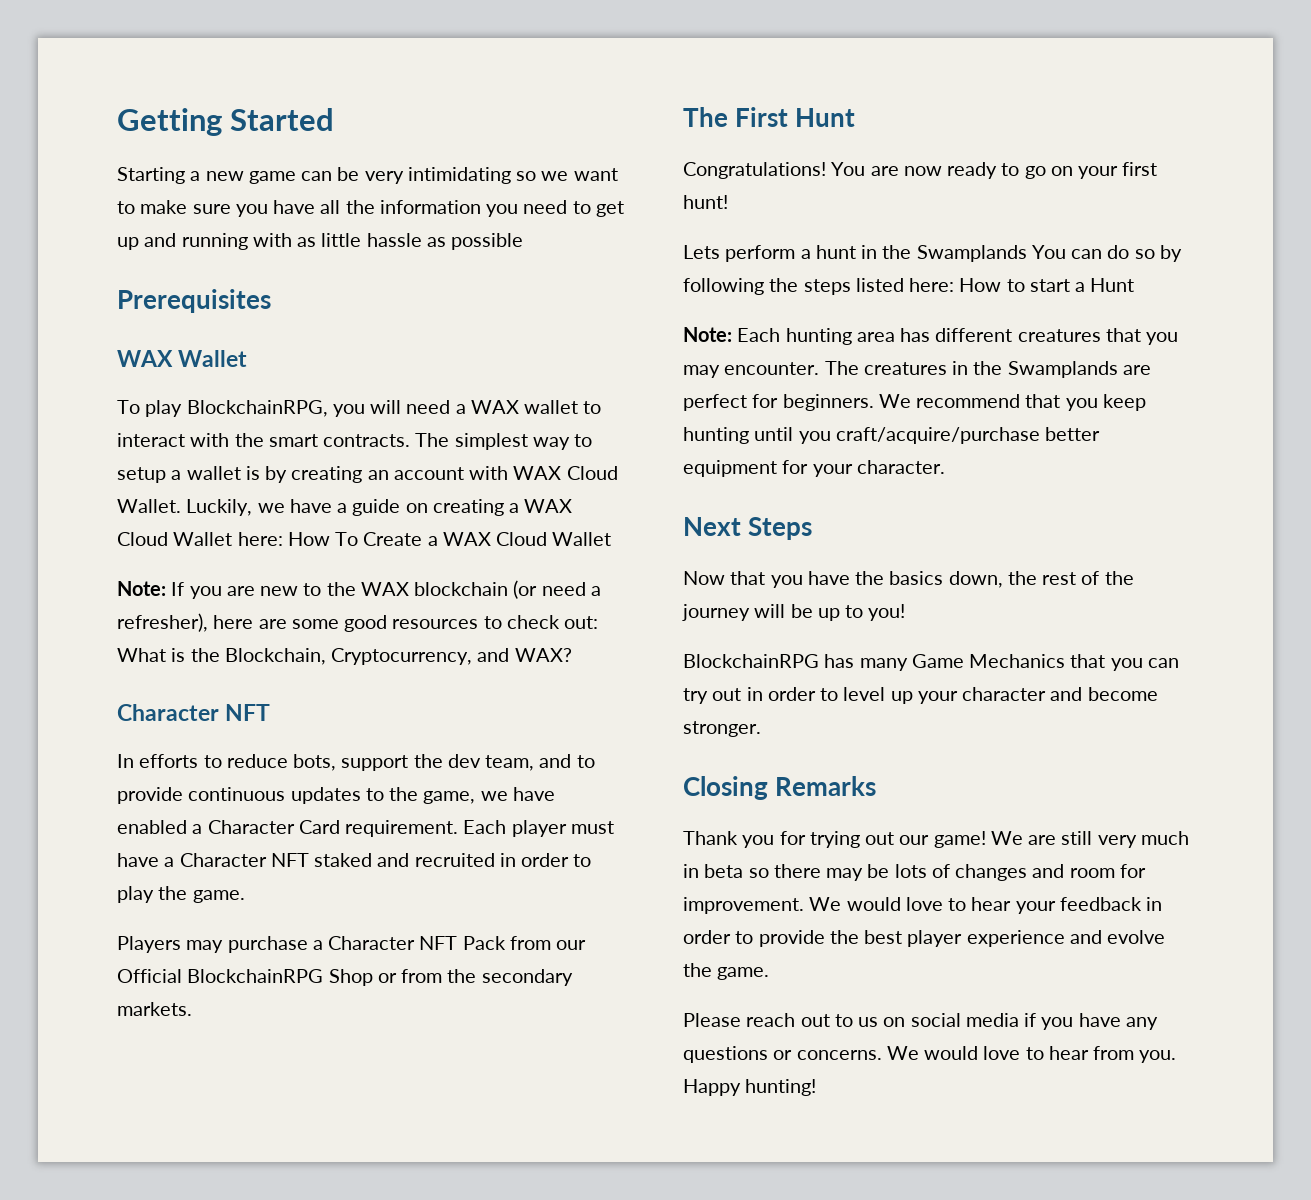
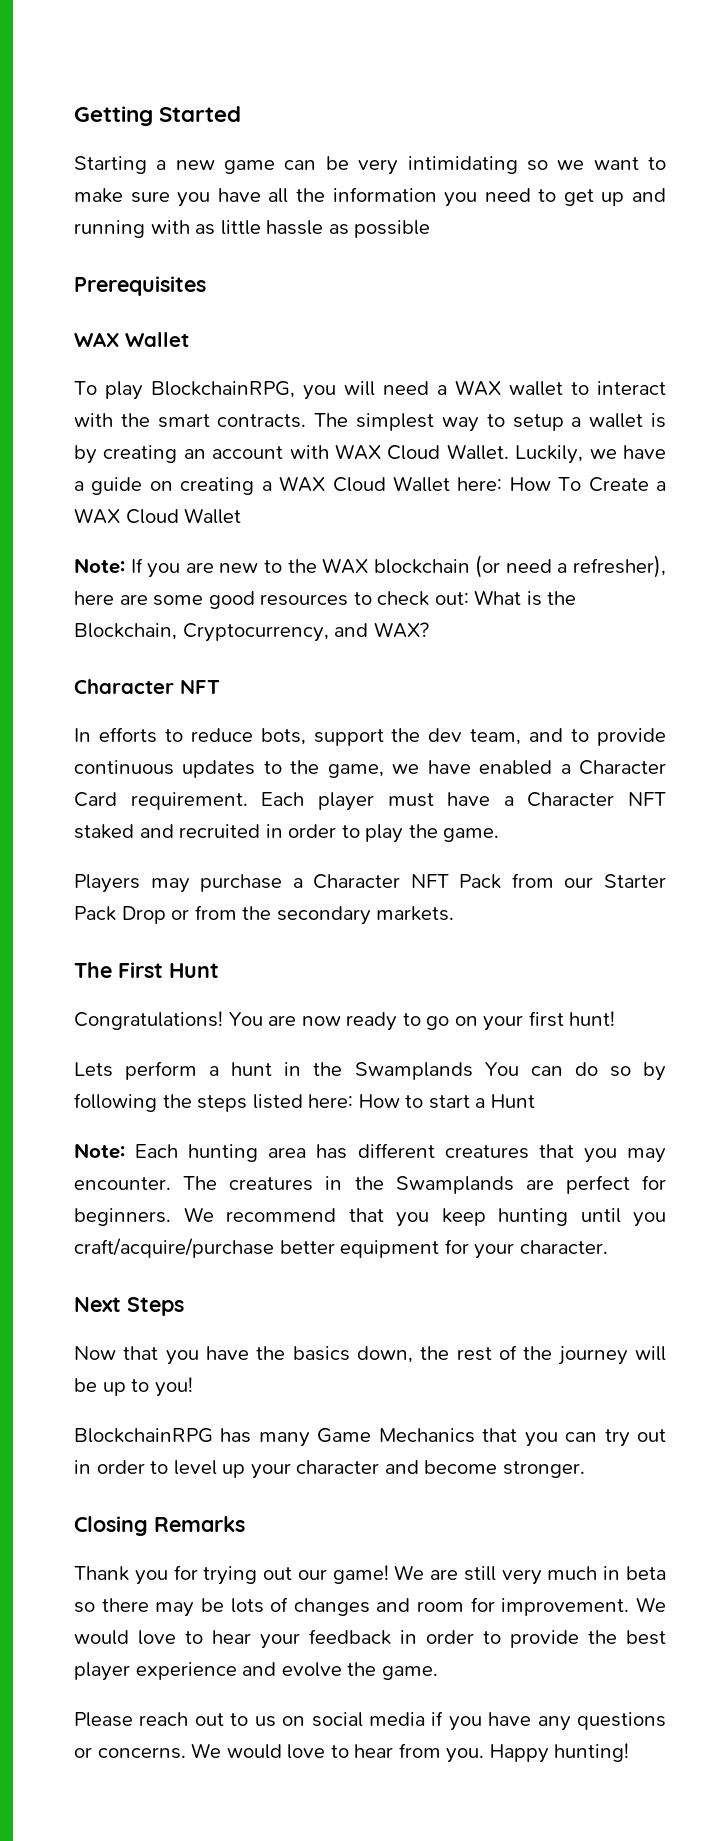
[117,969,373,986] Official BlockchainRPG Shop -> [604,874,666,888] [74,906,166,924] Starter Pack Drop

